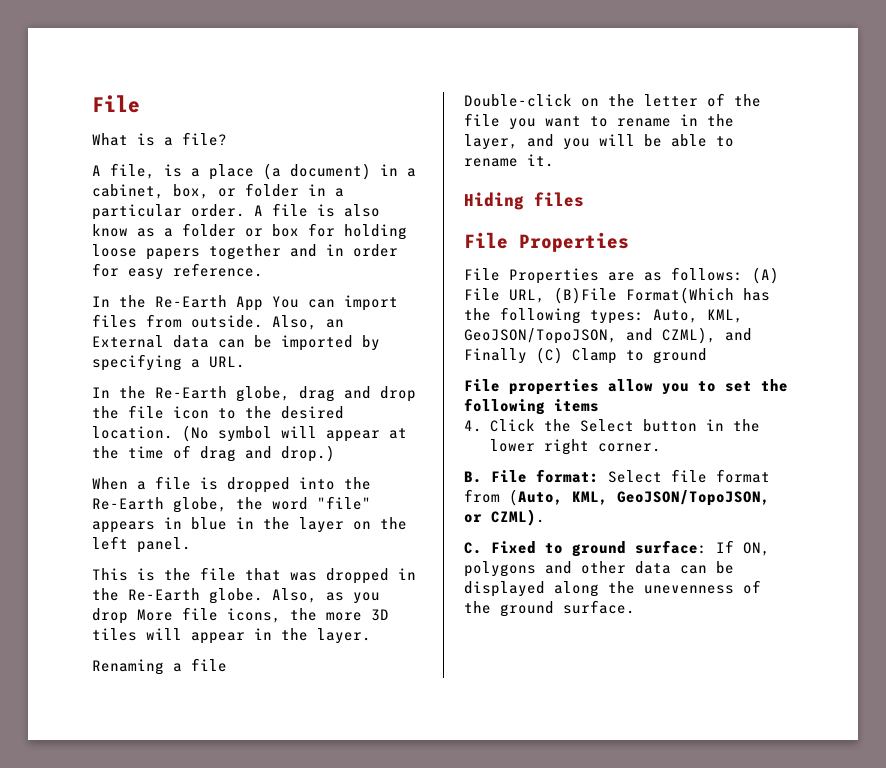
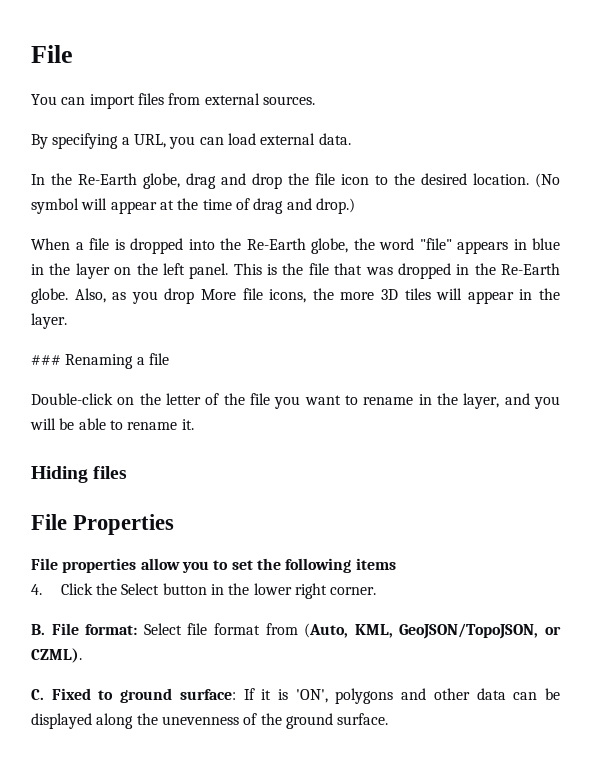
[92,132,227,146] [92,163,416,180] [92,183,344,199] [92,203,380,220] [92,223,407,240] [92,244,398,260] [92,263,263,280] [92,295,263,311] What is a file? // A file, is a place (a document) in a cabinet, box, or folder in a particular order. A file is also know as a folder or box for holding loose papers together and in order for easy reference. // In the Re-Earth App -> (73, 54) none
[191,315,344,330] [92,335,380,351] [92,354,245,371] outside. Also, an External data can be imported by specifying a URL. -> [204,93,315,105] [31,133,351,149] external sources. // By specifying a URL, you can load external data.
(191, 545) // -> (229, 271) none
(371, 636) none -> [31,355,61,365] ###
[464,267,779,284] [464,287,770,304] [464,307,743,324] [464,327,752,344] [464,347,707,364] // File Properties are as follows: (A) File URL, (B)File Format(Which has the following types: Auto, KML, GeoJSON/TopoJSON, and CZML), and Finally (C) Clamp to ground -> (175, 524) none
[743,542,770,556] ON, -> [261,689,328,703] it is 'ON',

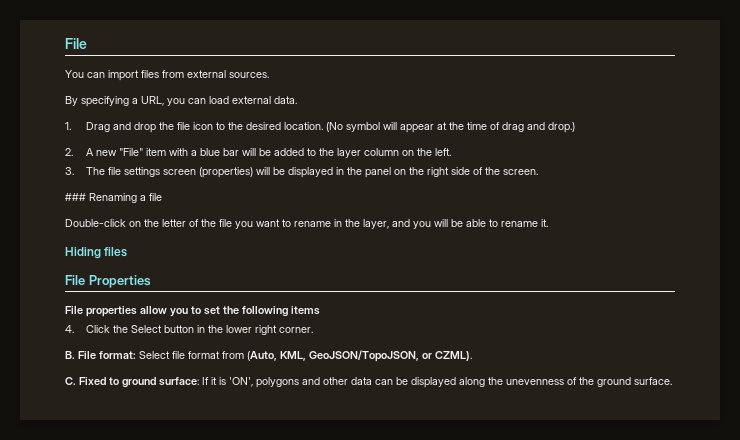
[31,173,216,189] In the Re-Earth globe, drag -> [65,122,110,132] 1. Drag
[31,238,560,254] [31,263,560,279] [31,288,561,304] [31,313,67,329] When a file is dropped into the Re-Earth globe, the word "file" appears in blue in the layer on the left panel. This is the file that was dropped in the Re-Earth globe. Also, as you drop More file icons, the more 3D tiles will appear in the layer. -> [65,148,451,158] [65,167,538,178] 2. A new "File" item with a blue bar will be added to the layer column on the left. // 3. The file settings screen (properties) will be displayed in the panel on the right side of the screen.

